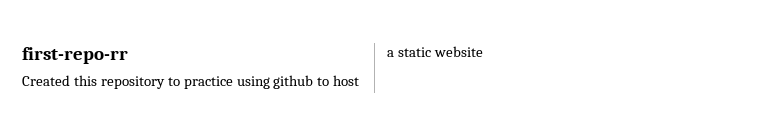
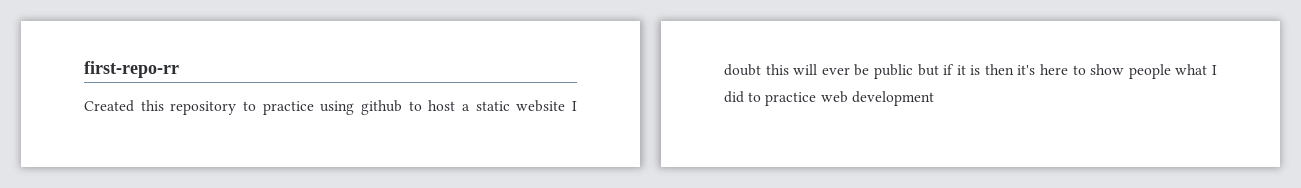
(483, 51) none -> [572,101,577,111] [724,64,1217,79] [724,91,934,106] I doubt this will ever be public but if it is then it's here to show people what I did to practice web development

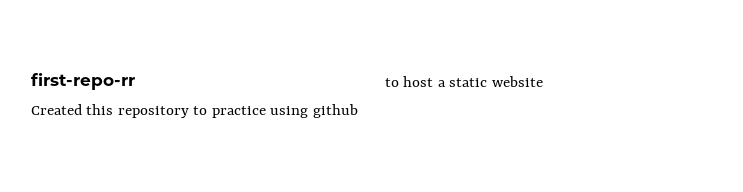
[572,101,577,111] [724,64,1217,79] [724,91,934,106] I doubt this will ever be public but if it is then it's here to show people what I did to practice web development -> (543, 81) none

